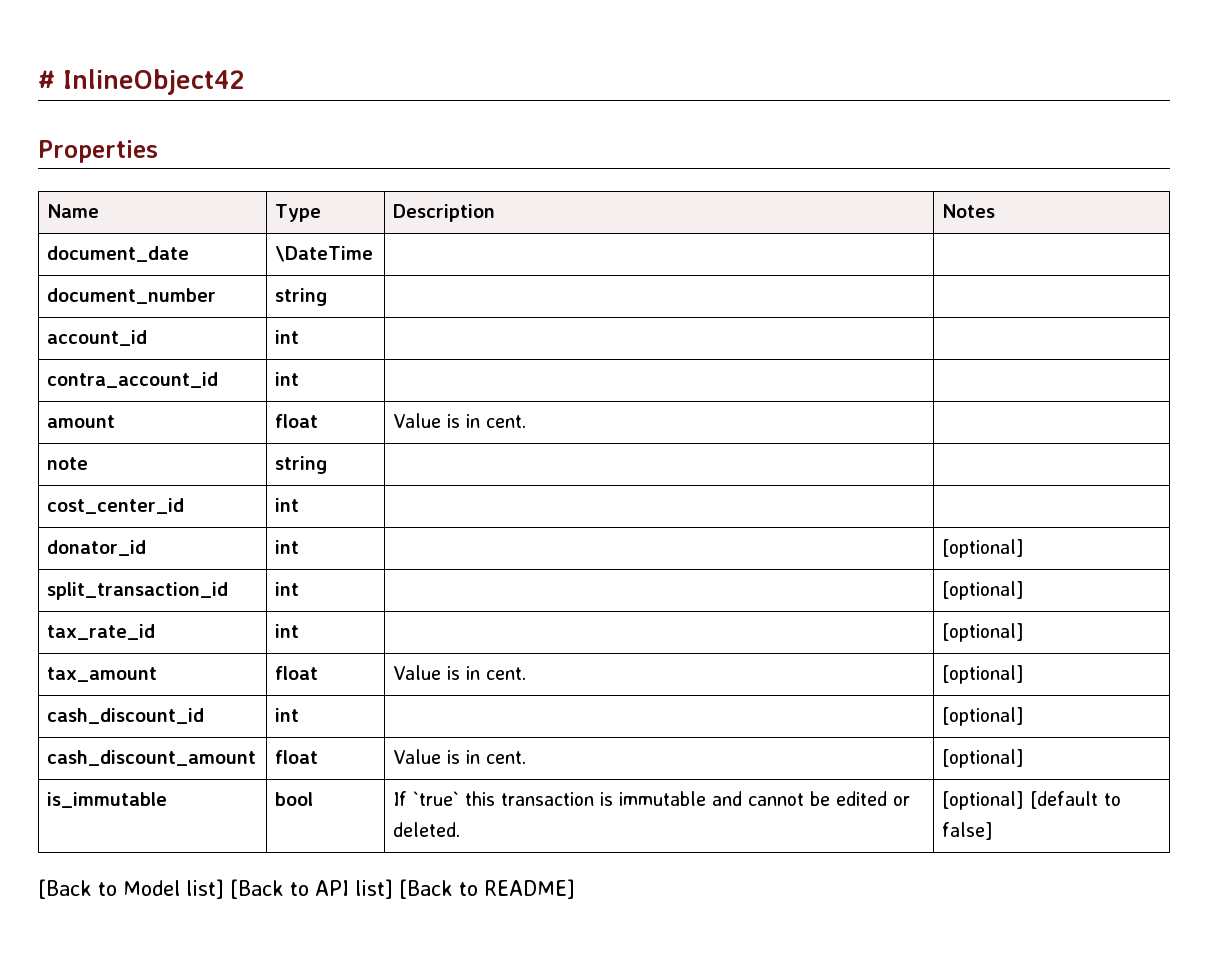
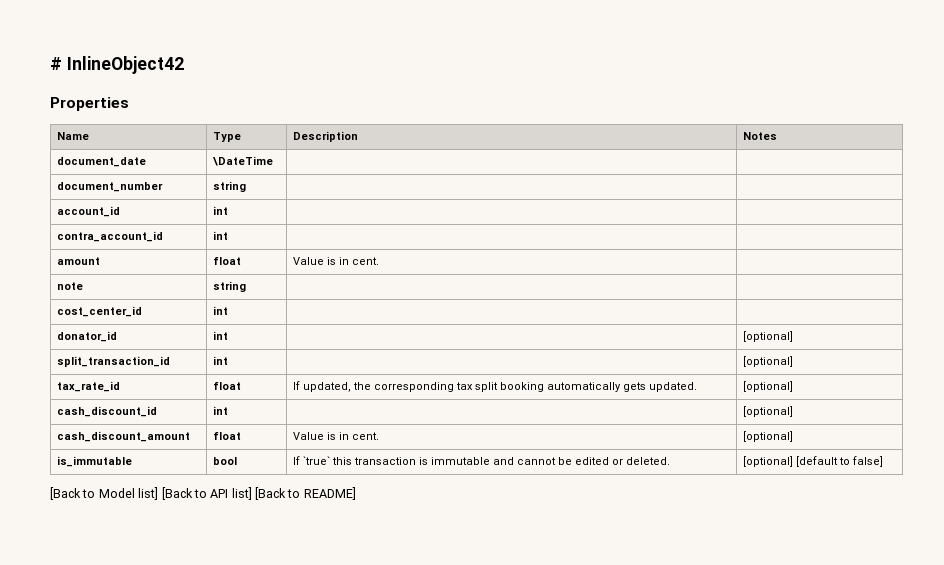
[275,624,300,638] [942,623,1025,642] [47,667,158,682] [275,666,319,680] [393,665,527,680] int | | [optional] // tax_amount | float | Value is in cent. -> [213,382,242,390] [293,381,698,392] float | If updated, the corresponding tax split booking automatically gets updated.

